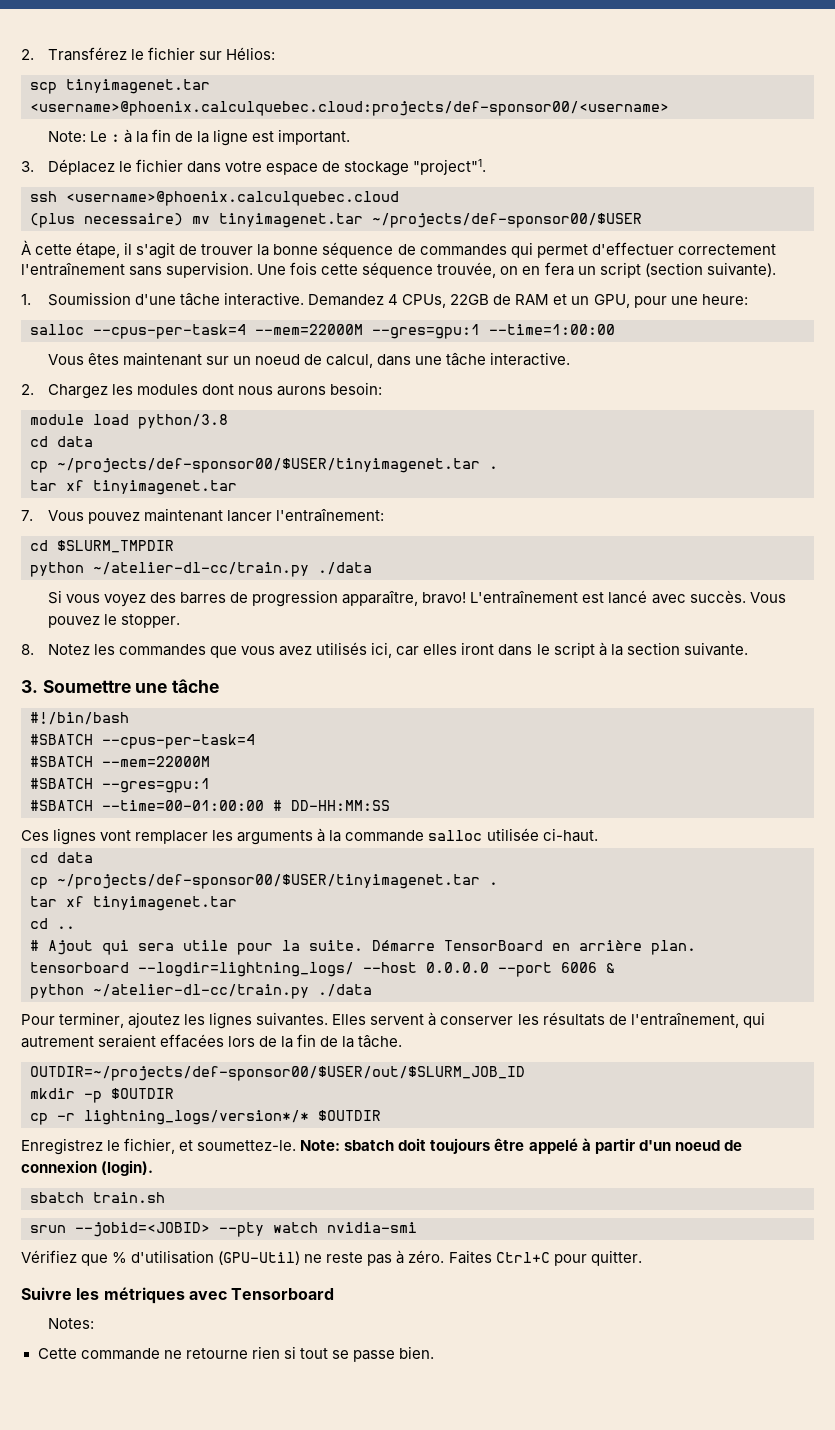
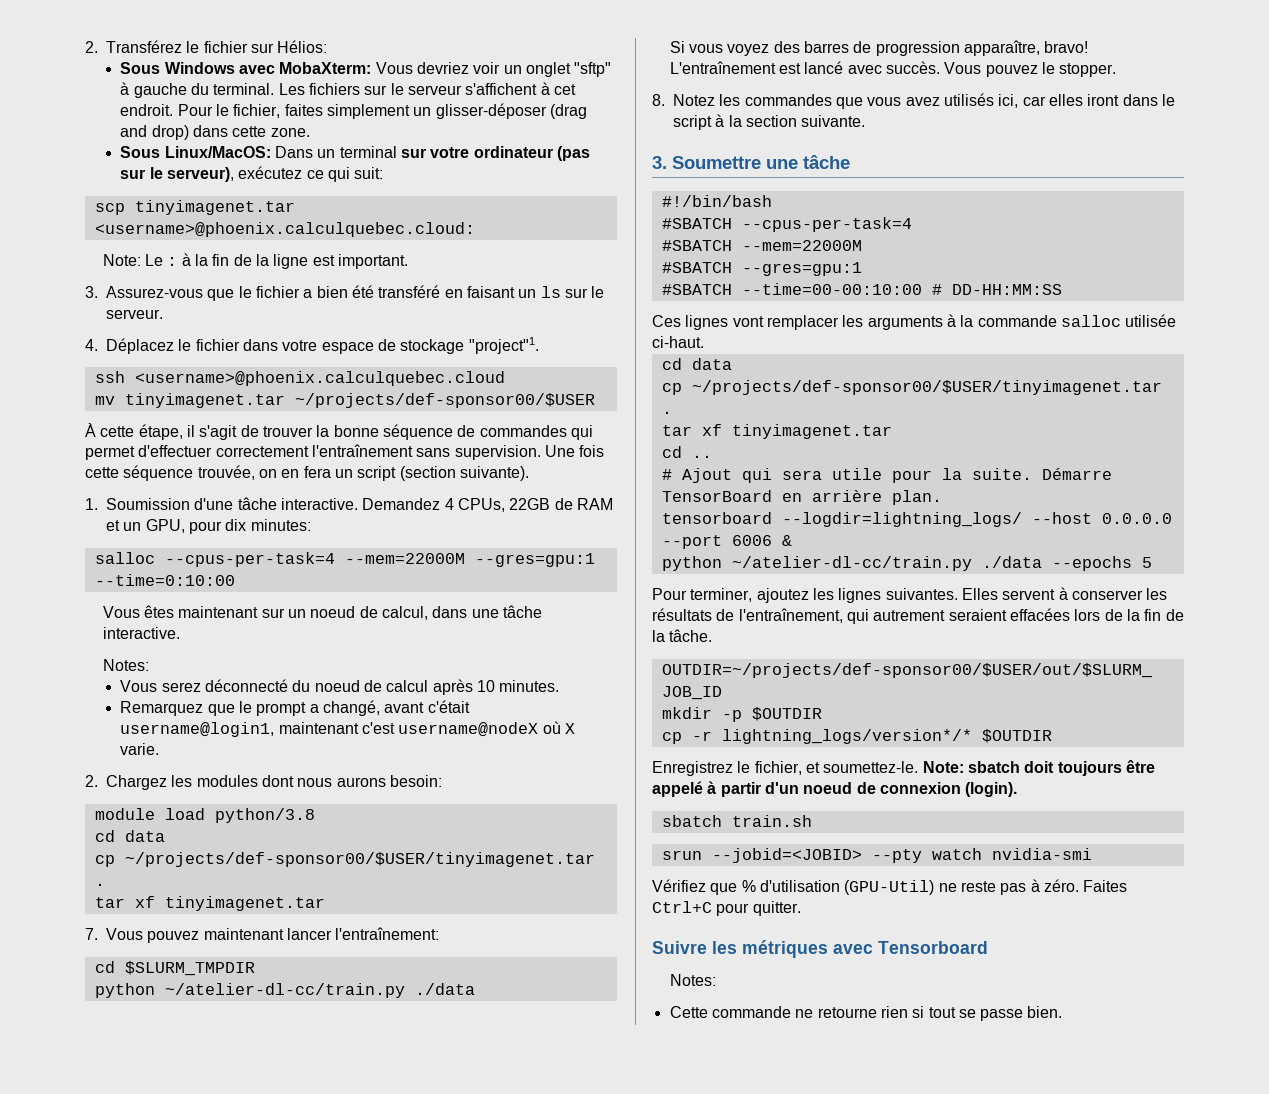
(276, 53) none -> [120,62,612,77] [120,82,576,98] [120,103,587,119] [120,125,310,140] [120,146,590,161] [120,166,384,182] // Sous Windows avec MobaXterm: Vous devriez voir un onglet "sftp" à gauche du terminal. Les fichiers sur le serveur s'affichent à cet endroit. Pour le fichier, faites simplement un glisser-déposer (drag and drop) dans cette zone. // Sous Linux/MacOS: Dans un terminal sur votre ordinateur (pas sur le serveur), exécutez ce qui suit:
[30,101,669,116] <username>@phoenix.calculquebec.cloud:projects/def-sponsor00/<username> -> [94,222,475,237] <username>@phoenix.calculquebec.cloud:
(34, 166) none -> [106,285,605,301] [106,309,163,319] [85,339,98,351] Assurez-vous que le fichier a bien été transféré en faisant un ls sur le serveur. // 4.
[30,213,183,228] (plus necessaire) -> (505, 378) none
[670,294,748,305] une heure: -> [225,519,311,531] dix minutes:
[489,324,615,335] --time=1:00:00 -> [94,574,235,586] --time=0:10:00
(571, 359) none -> [102,659,149,671] [120,679,560,695] [120,700,470,716] [120,721,575,737] [120,743,160,755] // Notes: // Vous serez déconnecté du noeud de calcul après 10 minutes. // Remarquez que le prompt a changé, avant c'était username@login1, maintenant c'est username@nodeX où X varie.
[102,800,264,811] --time=00-01:00:00 -> [741,283,922,295] --time=00-00:10:00
(372, 990) none -> [1051,556,1152,571] --epochs 5

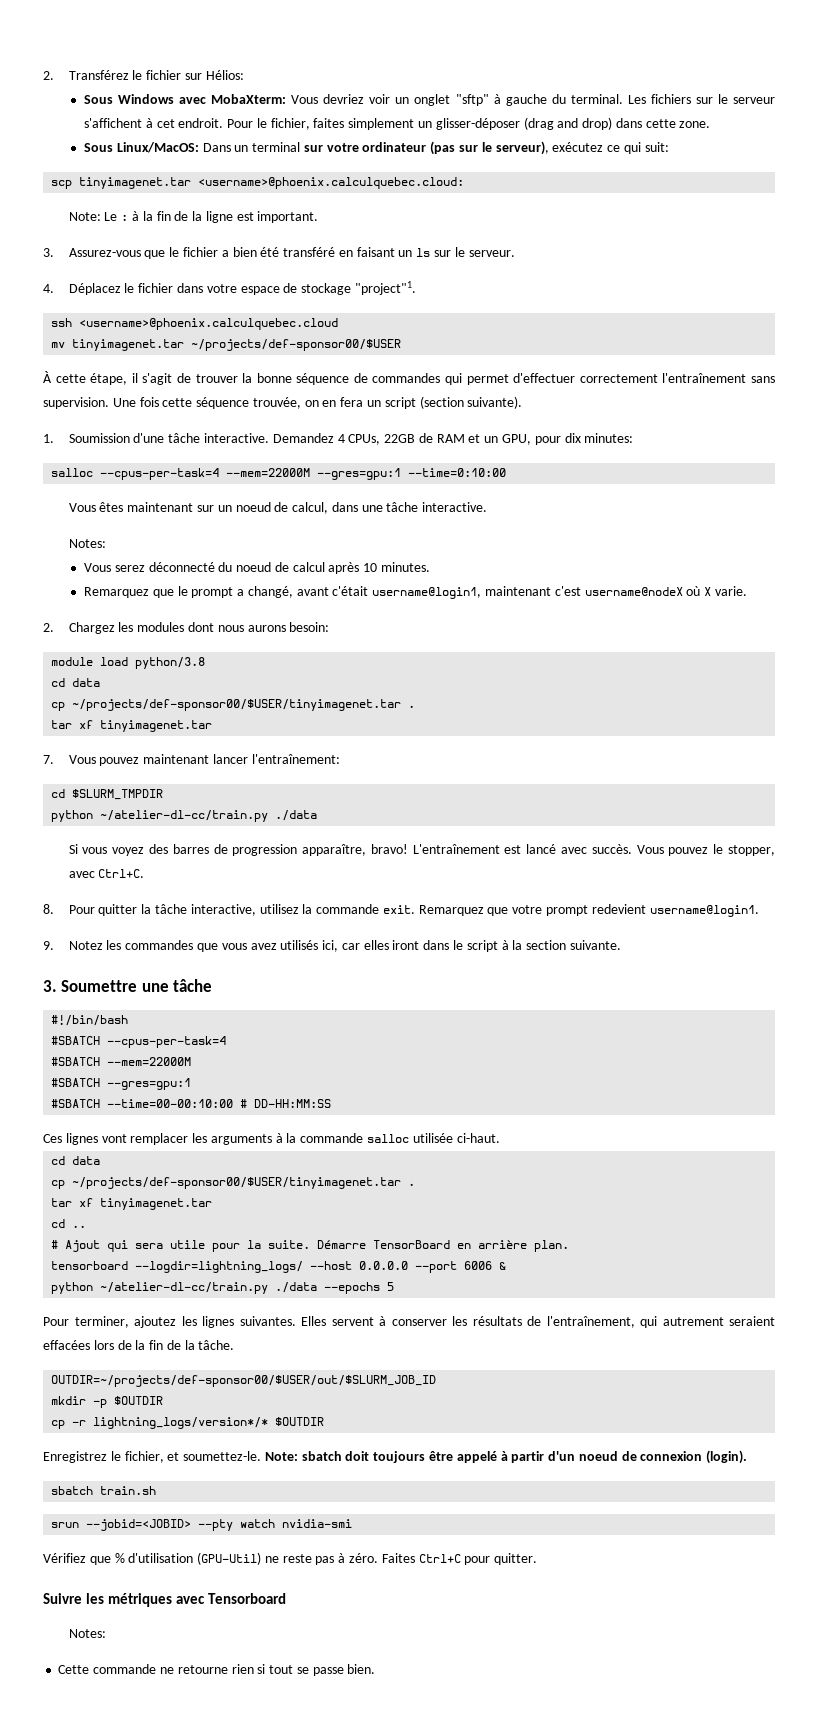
[1059,63,1117,77] [652,94,665,106] stopper. // 8. -> [727,845,775,856] [68,869,145,878] [43,904,759,917] [43,941,54,950] stopper, avec Ctrl+C. // 8. Pour quitter la tâche interactive, utilisez la commande exit. Remarquez que votre prompt redevient username@login1. // 9.

